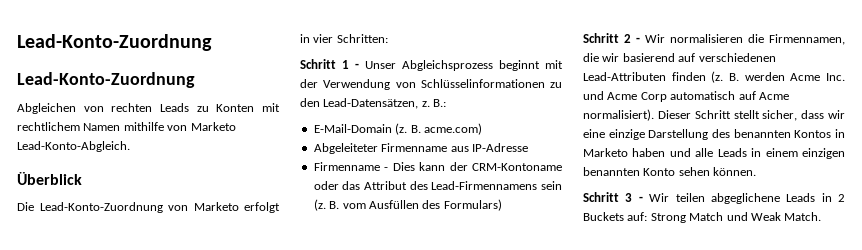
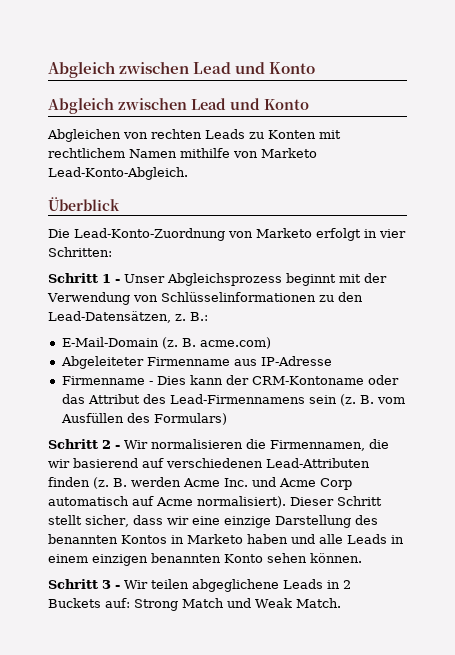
[17,34,212,51] [17,72,195,88] Lead-Konto-Zuordnung // Lead-Konto-Zuordnung -> [48,61,316,78] [48,98,309,114] Abgleich zwischen Lead und Konto // Abgleich zwischen Lead und Konto

